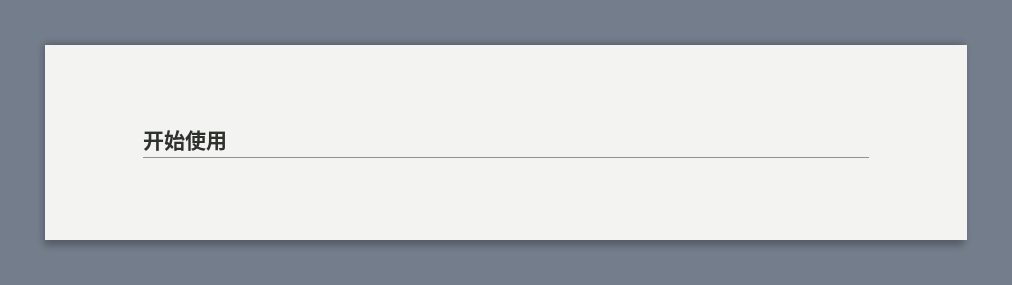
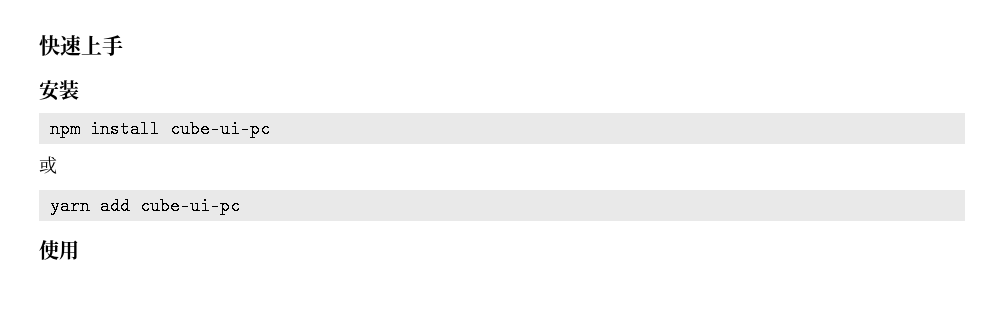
[143,130,185,151] 开始 -> [39,35,123,56] [39,80,79,101] [49,120,270,138] [39,156,57,174] [49,197,240,215] 快速上手 // 安装 // npm install cube-ui-pc // 或 // yarn add cube-ui-pc //

